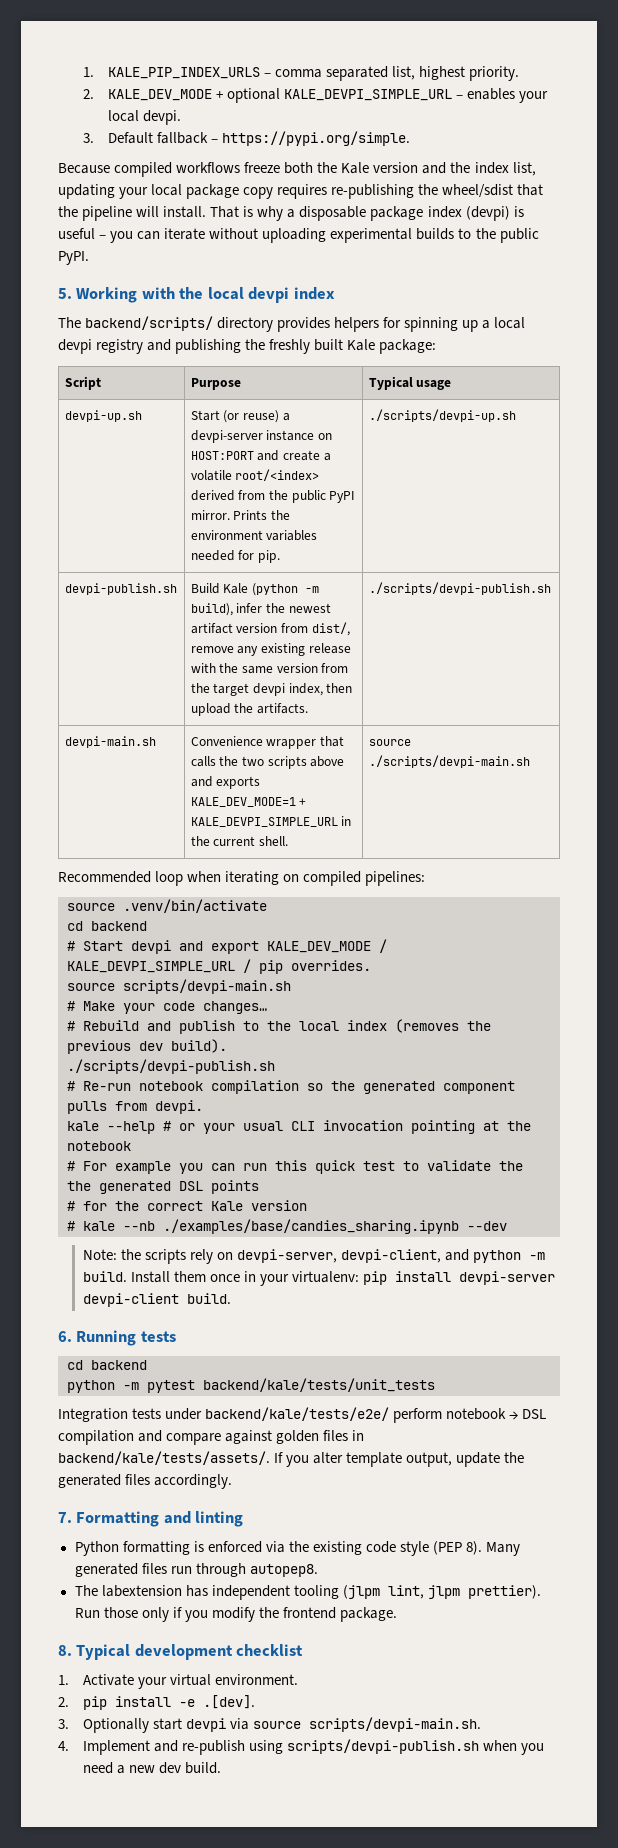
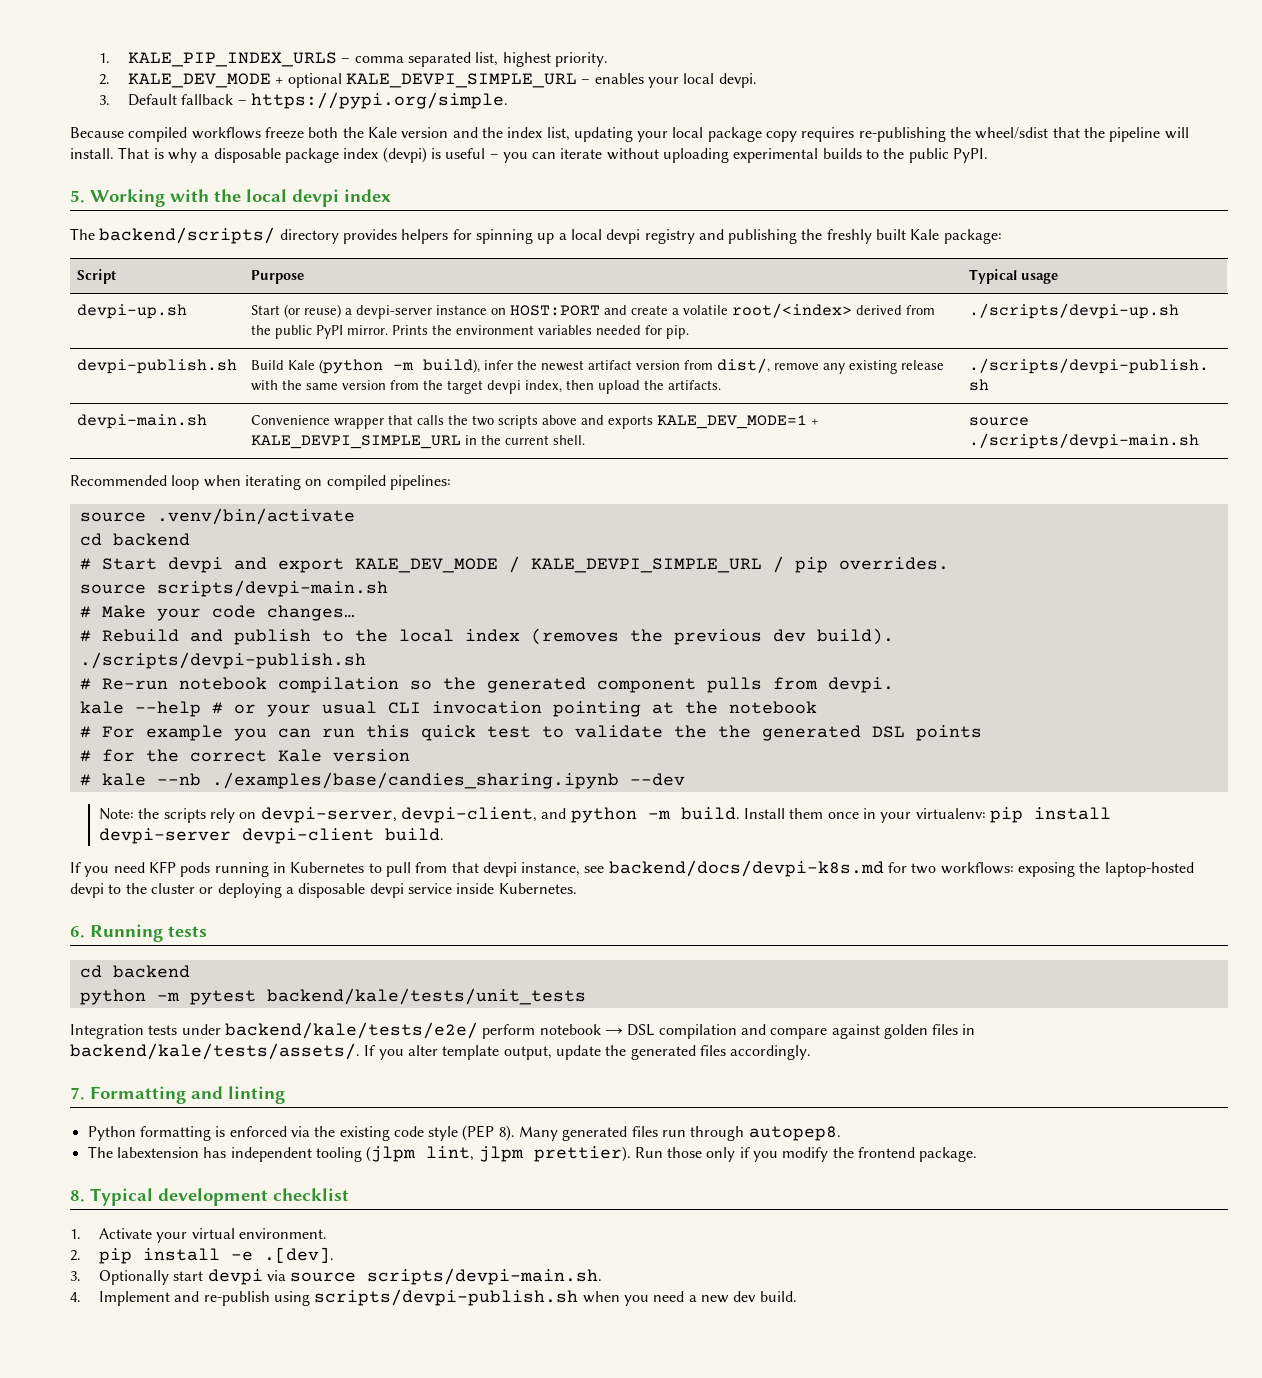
(231, 1298) none -> [70,860,1194,877] [70,883,577,898] // If you need KFP pods running in Kubernetes to pull from that devpi instance, see backend/docs/devpi-k8s.md for two workflows: exposing the laptop-hosted devpi to the cluster or deploying a disposable devpi service inside Kubernetes.

